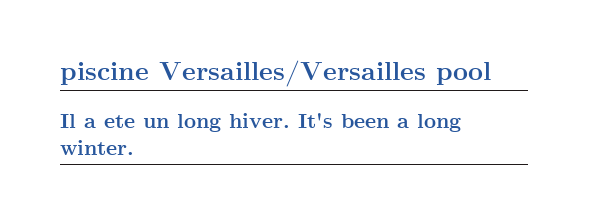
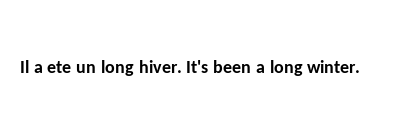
[60,60,491,87] piscine Versailles/Versailles pool // -> (20, 66) none

